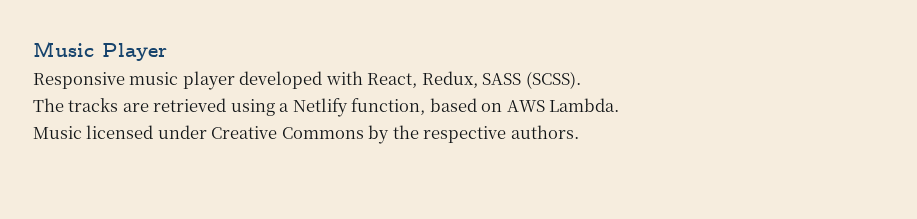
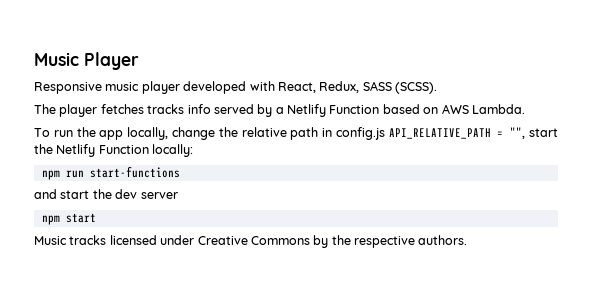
[68,98,275,116] tracks are retrieved using -> [59,104,273,117] player fetches tracks info served by
[351,98,426,115] function, -> [329,105,380,114] Function
[33,126,82,139] // Music -> [34,127,558,140] [34,144,194,157] [41,166,180,180] [34,189,178,199] [41,213,96,225] [34,235,107,245] // To run the app locally, change the relative path in config.js API_RELATIVE_PATH = "", start the Netlify Function locally: // npm run start-functions // and start the dev server // npm start // Music tracks

